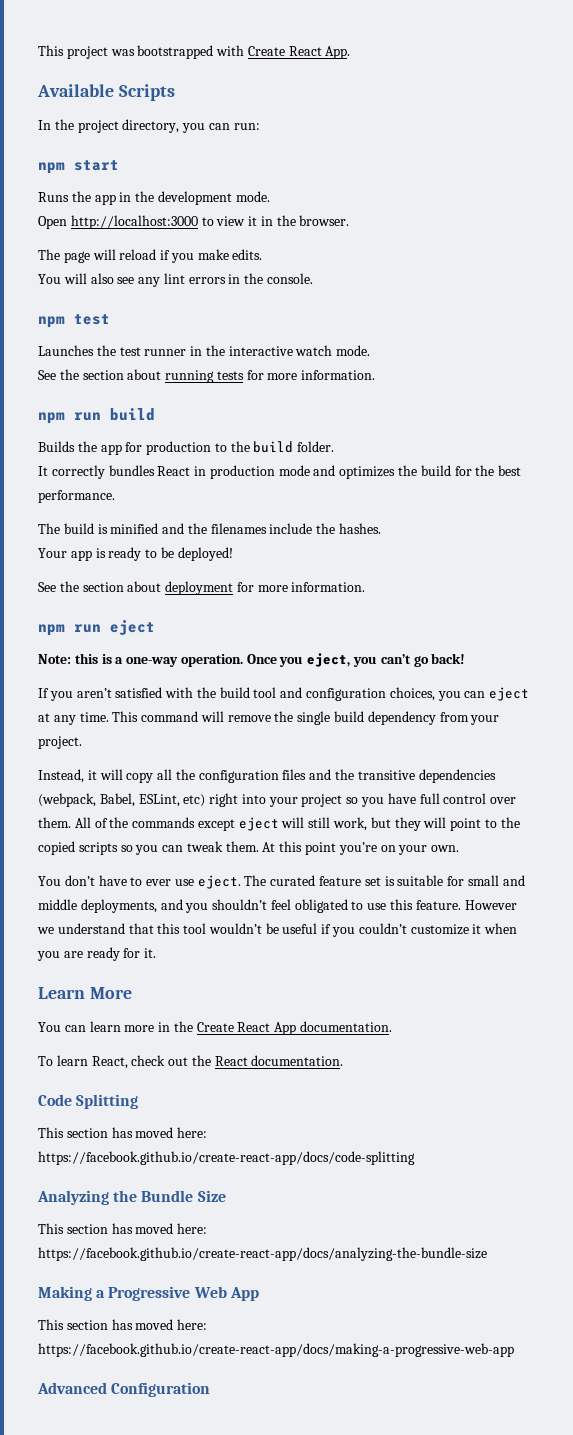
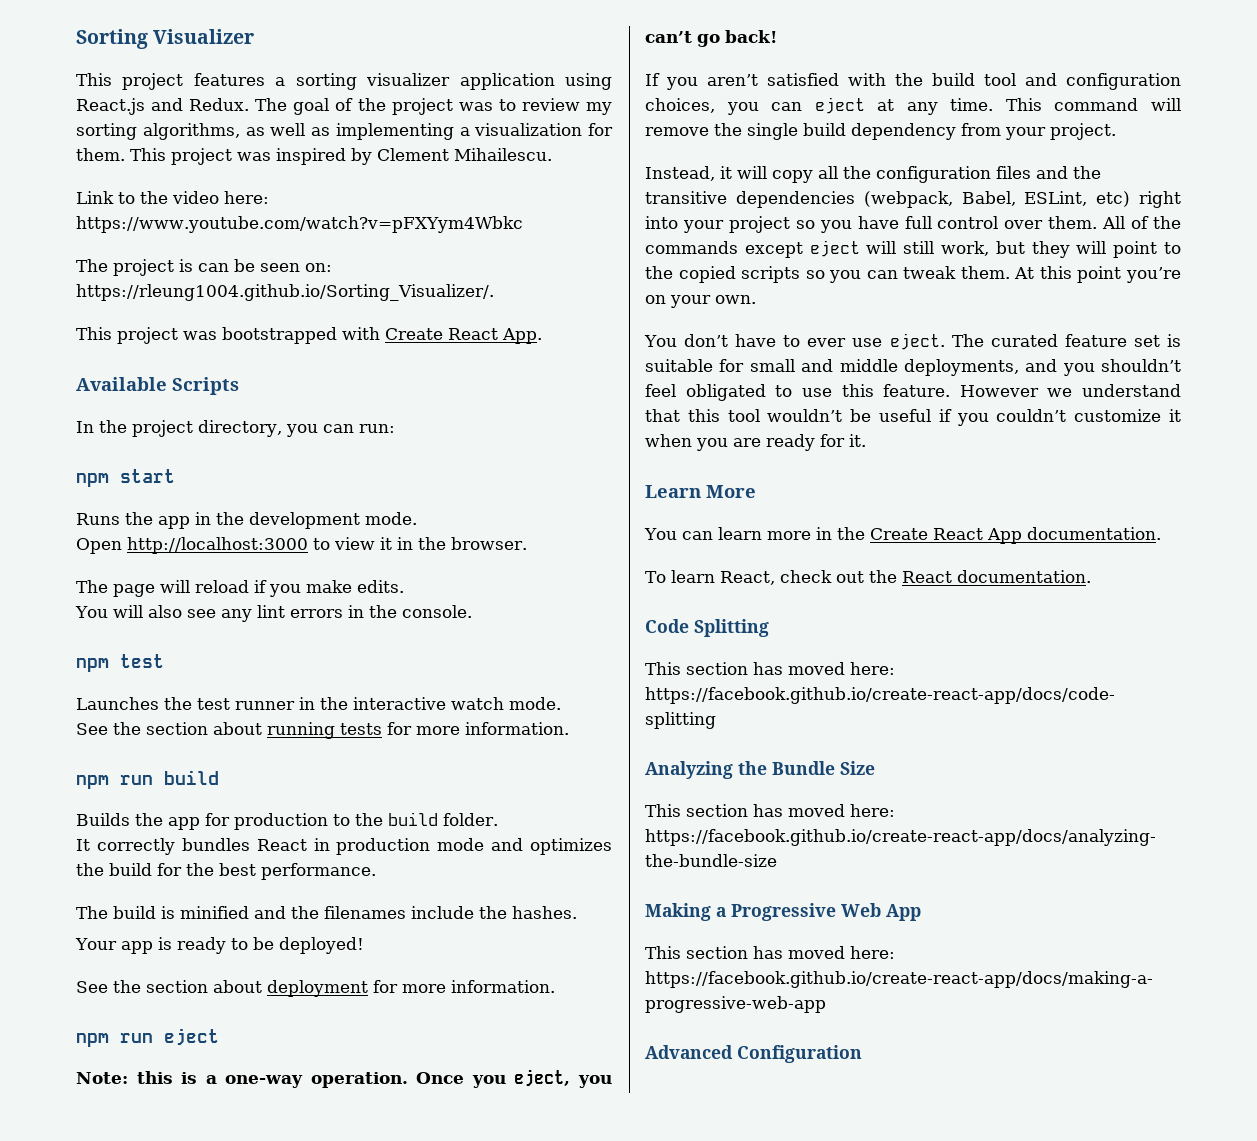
(38, 50) none -> [76,29,255,49] [76,73,612,90] [76,98,612,115] [76,123,613,140] [76,148,552,165] [76,191,269,204] [76,216,523,233] [76,259,332,276] [76,284,494,301] Sorting Visualizer // This project features a sorting visualizer application using React.js and Redux. The goal of the project was to review my sorting algorithms, as well as implementing a visualization for them. This project was inspired by Clement Mihailescu. // Link to the video here: https://www.youtube.com/watch?v=pFXYym4Wbkc // The project is can be seen on: https://rleung1004.github.io/Sorting_Visualizer/. //

